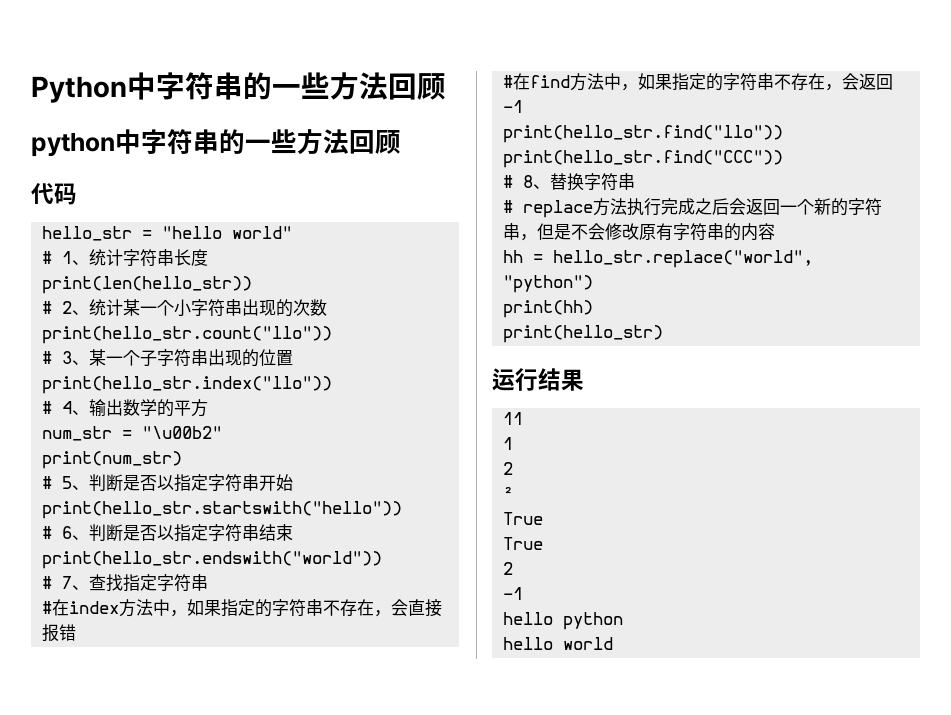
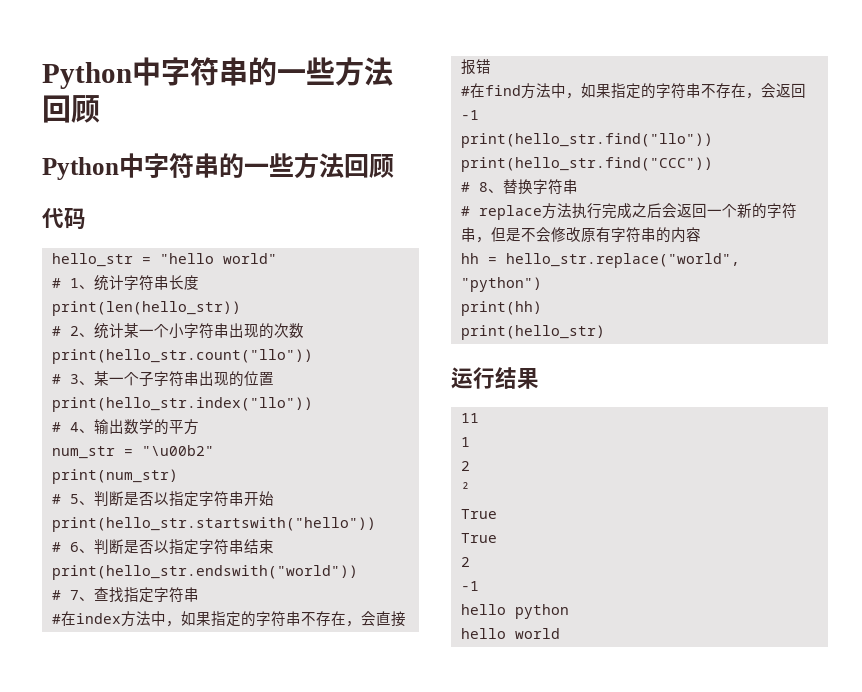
[31,72,446,103] [31,132,115,157] Python中字符串的一些方法回顾 // python -> [42,57,393,89] [42,95,100,123] [42,157,119,180] Python中字符串的一些方法回顾 // Python

